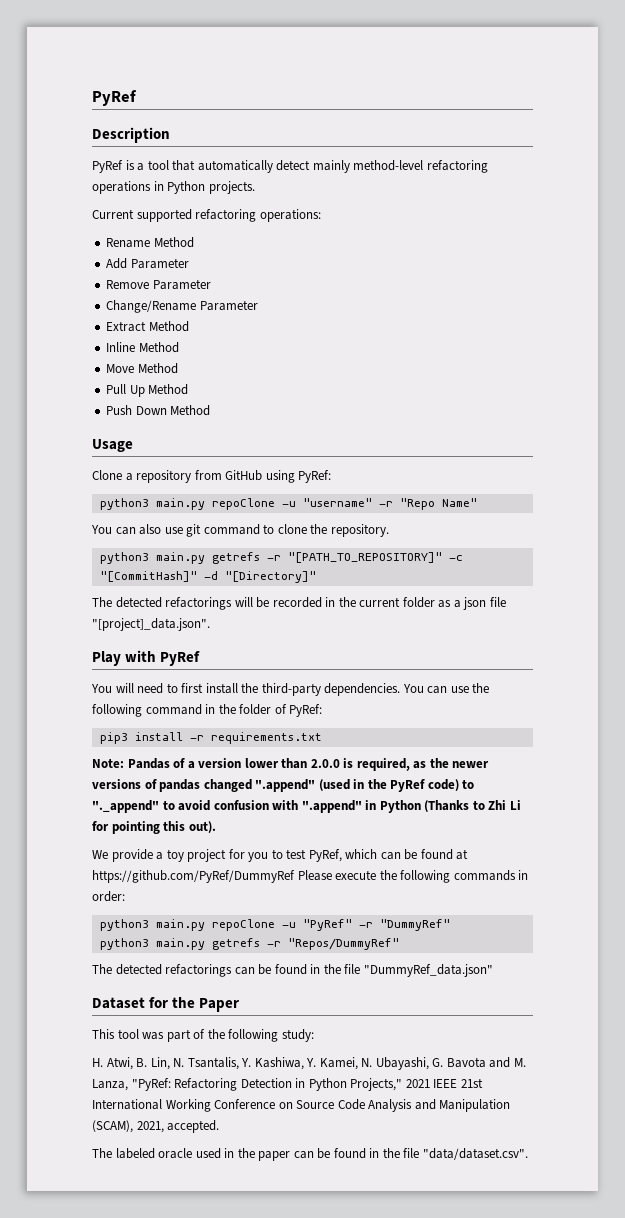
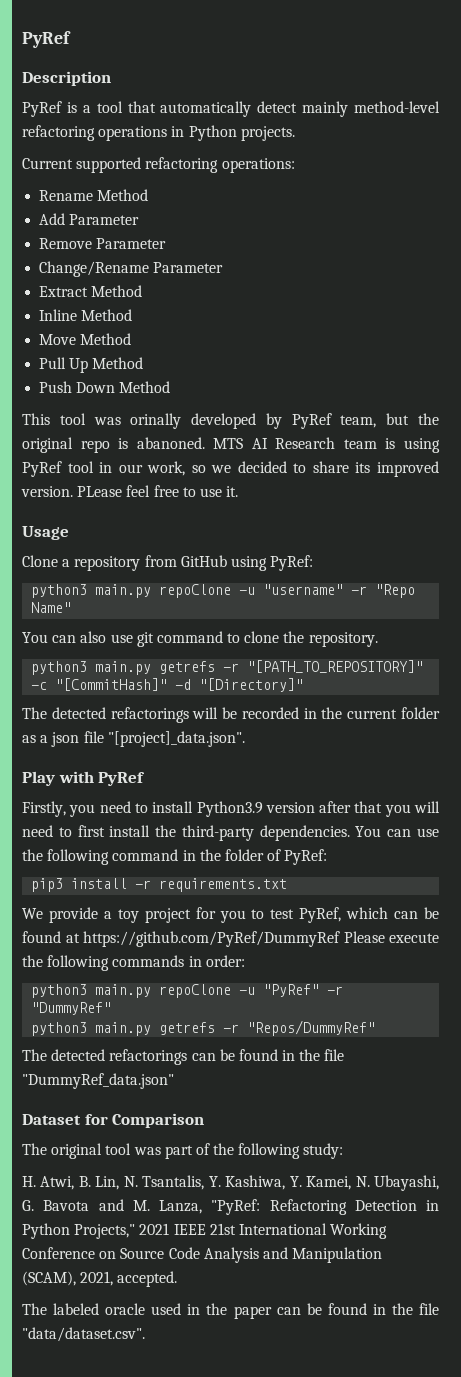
(211, 410) none -> [22,413,439,429] [22,437,440,453] [22,461,439,477] [21,485,239,497] // This tool was orinally developed by PyRef team, but the original repo is abanoned. MTS AI Research team is using PyRef tool in our work, so we decided to share its improved version. PLease feel free to use it.
[91,684,112,693] You -> [22,801,411,817] Firstly, you need to install Python3.9 version after that you
[92,758,490,771] [92,779,475,792] [92,800,521,813] [92,821,216,834] // Note: Pandas of a version lower than 2.0.0 is required, as the newer versions of pandas changed ".append" (used in the PyRef code) to "._append" to avoid confusion with ".append" in Python (Thanks to Zhi Li for pointing this out). -> (288, 885) none
[172,997,240,1012] [92,1029,115,1039] the Paper // This -> [112,1113,205,1128] [22,1143,103,1159] Comparison // The original

